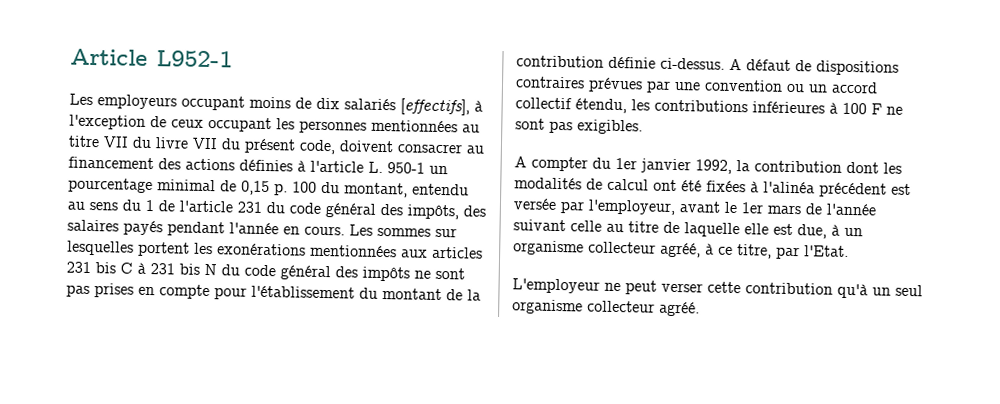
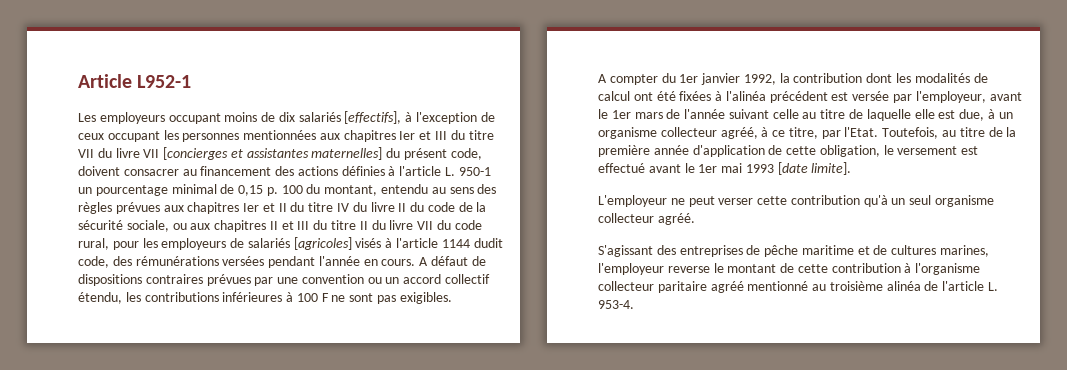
[462,124,480,133] au -> [319,130,465,142] aux chapitres Ier et III du
(218, 143) none -> [163,147,383,160] [concierges et assistantes maternelles]
[122,199,486,220] [67,219,457,238] [67,240,483,259] [66,261,465,282] [66,283,481,301] [516,55,725,70] du 1 de l'article 231 du code général des impôts, des salaires payés pendant l'année en cours. Les sommes sur lesquelles portent les exonérations mentionnées aux articles 231 bis C à 231 bis N du code général des impôts ne sont pas prises en compte pour l'établissement du montant de la contribution définie ci-dessus. -> [477,184,497,194] [78,202,487,214] [78,220,482,232] [78,237,503,250] [78,256,416,268] des règles prévues aux chapitres Ier et II du titre IV du livre II du code de la sécurité sociale, ou aux chapitres II et III du titre II du livre VII du code rural, pour les employeurs de salariés [agricoles] visés à l'article 1144 dudit code, des rémunérations versées pendant l'année en cours.
(849, 251) none -> [882,127,1017,139] [598,145,979,157] [598,162,852,175] Toutefois, au titre de la première année d'application de cette obligation, le versement est effectué avant le 1er mai 1993 [date limite].
(700, 309) none -> [598,245,990,257] [598,263,981,275] [598,281,999,293] [598,300,634,309] // S'agissant des entreprises de pêche maritime et de cultures marines, l'employeur reverse le montant de cette contribution à l'organisme collecteur paritaire agréé mentionné au troisième alinéa de l'article L. 953-4.

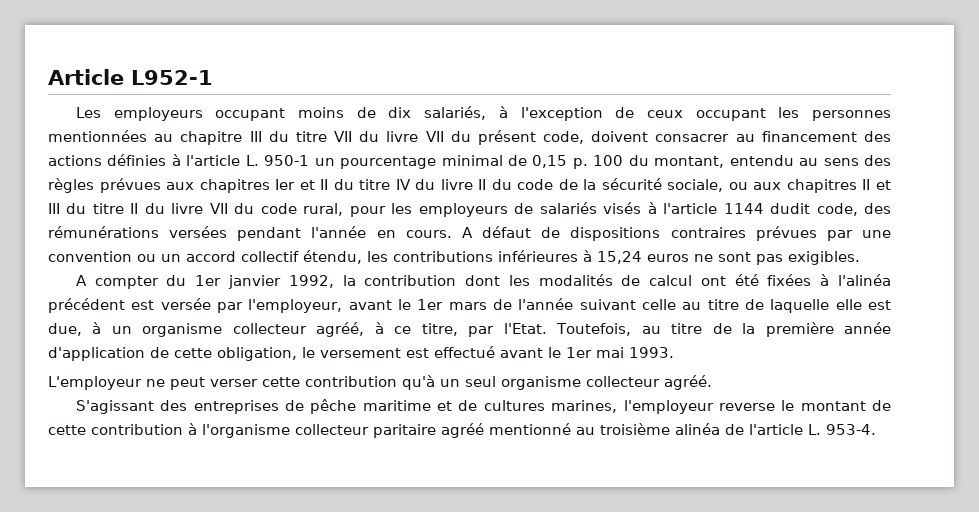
[298,111,402,124] salariés [effectifs], -> [424,106,487,120] salariés,
[319,130,432,142] aux chapitres Ier et -> [154,131,243,145] au chapitre
[163,147,383,160] [concierges et assistantes maternelles] -> (444, 136) none
[293,237,352,250] [agricoles] -> (597, 208) none
[296,293,329,302] 100 F -> [597,251,689,264] 15,24 euros
[745,162,852,175] 1993 [date limite]. -> [629,347,674,358] 1993.

